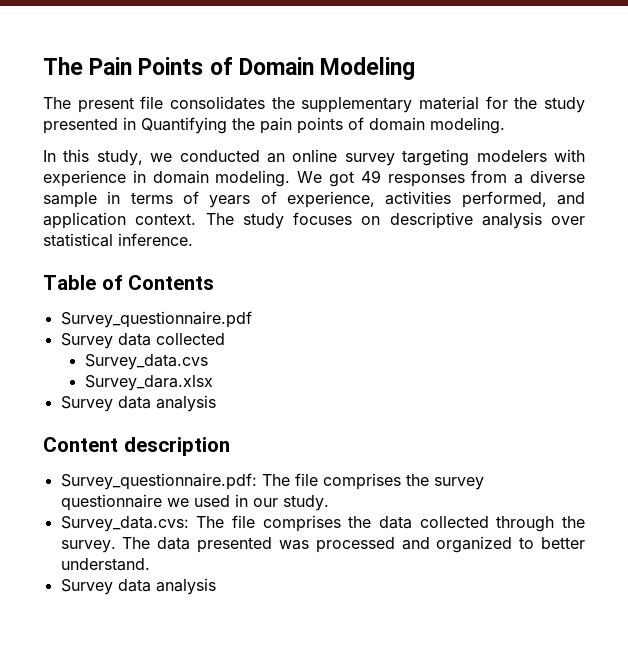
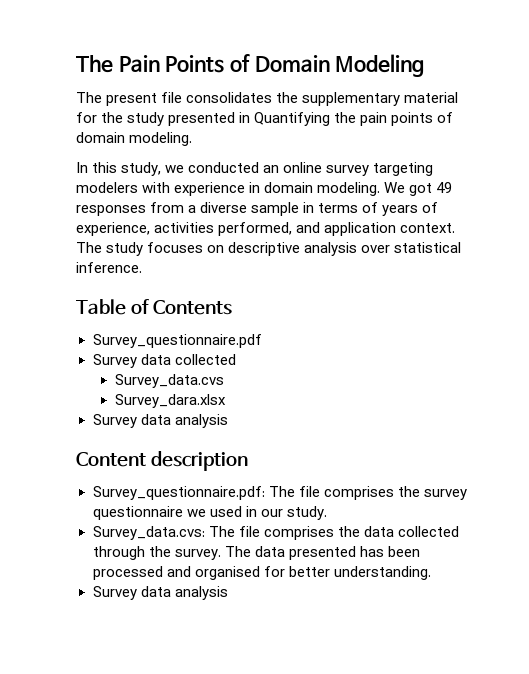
[278,536,585,553] [60,558,150,571] was processed and organized to better understand. -> [359,546,420,557] [92,566,431,580] has been processed and organised for better understanding.

